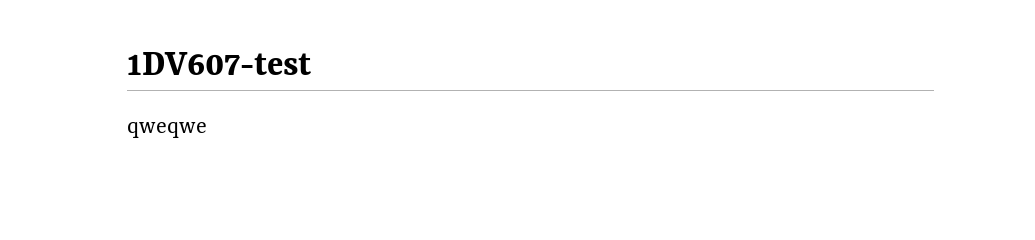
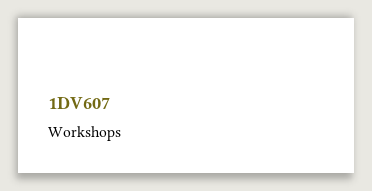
[127,52,311,75] [127,122,207,138] 1DV607-test // qweqwe -> [48,96,110,109] [48,126,121,141] 1DV607 // Workshops

